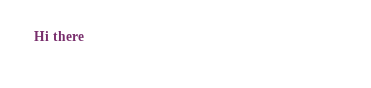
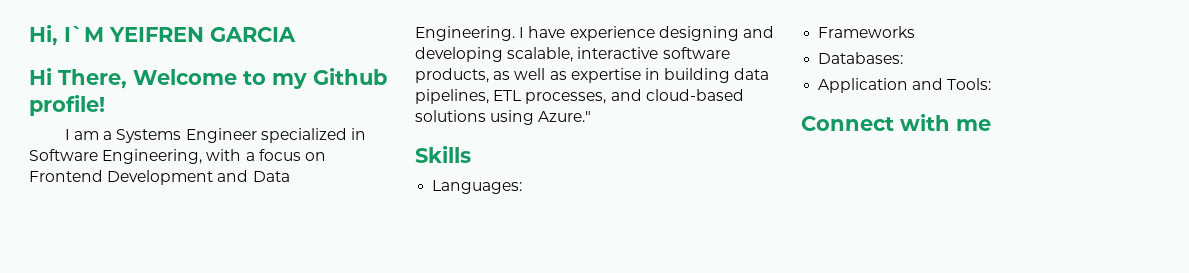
[34,31,84,41] Hi there -> [29,25,296,46] [29,68,387,89] [29,95,105,116] [64,128,366,143] [29,149,326,164] [29,170,290,185] [415,26,774,41] [415,47,730,62] [415,68,770,83] [415,89,744,104] [415,110,592,125] [415,146,471,163] [432,180,523,194] [818,26,916,38] [818,52,904,64] [818,78,992,93] [801,114,991,131] Hi, I`M YEIFREN GARCIA // Hi There, Welcome to my Github profile! // I am a Systems Engineer specialized in Software Engineering, with a focus on Frontend Development and Data Engineering. I have experience designing and developing scalable, interactive software products, as well as expertise in building data pipelines, ETL processes, and cloud-based solutions using Azure." // Skills // Languages: // Frameworks // Databases: // Application and Tools: // Connect with me

